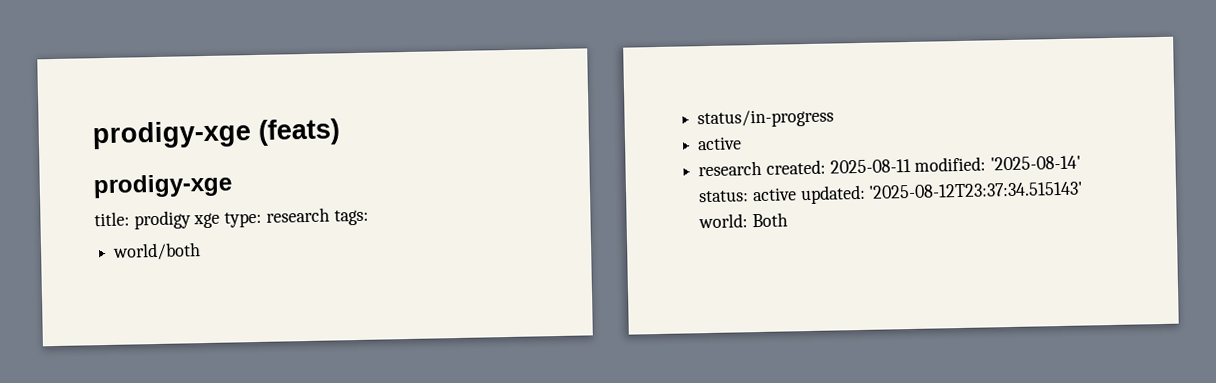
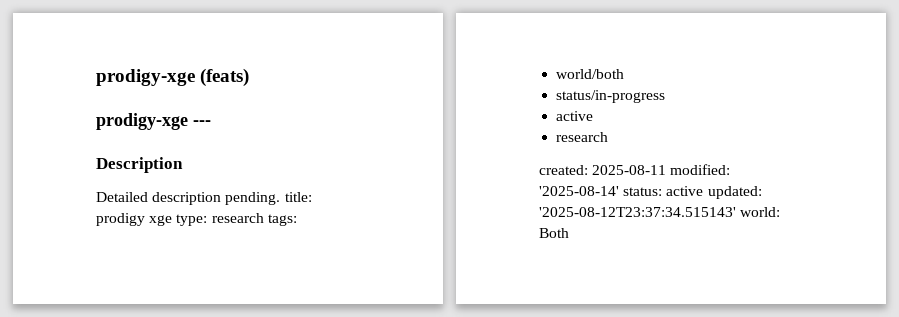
(233, 186) // -> [193,120,211,126] [96,157,183,173] [96,192,281,205] --- // Description // Detailed description pending.
(763, 168) none -> (609, 137) //

